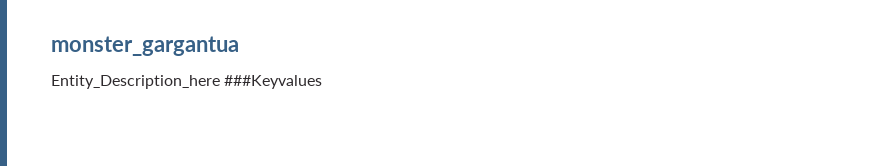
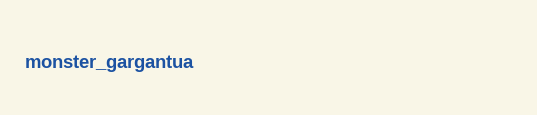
[51,75,323,89] // Entity_Description_here ###Keyvalues -> (194, 63) none

